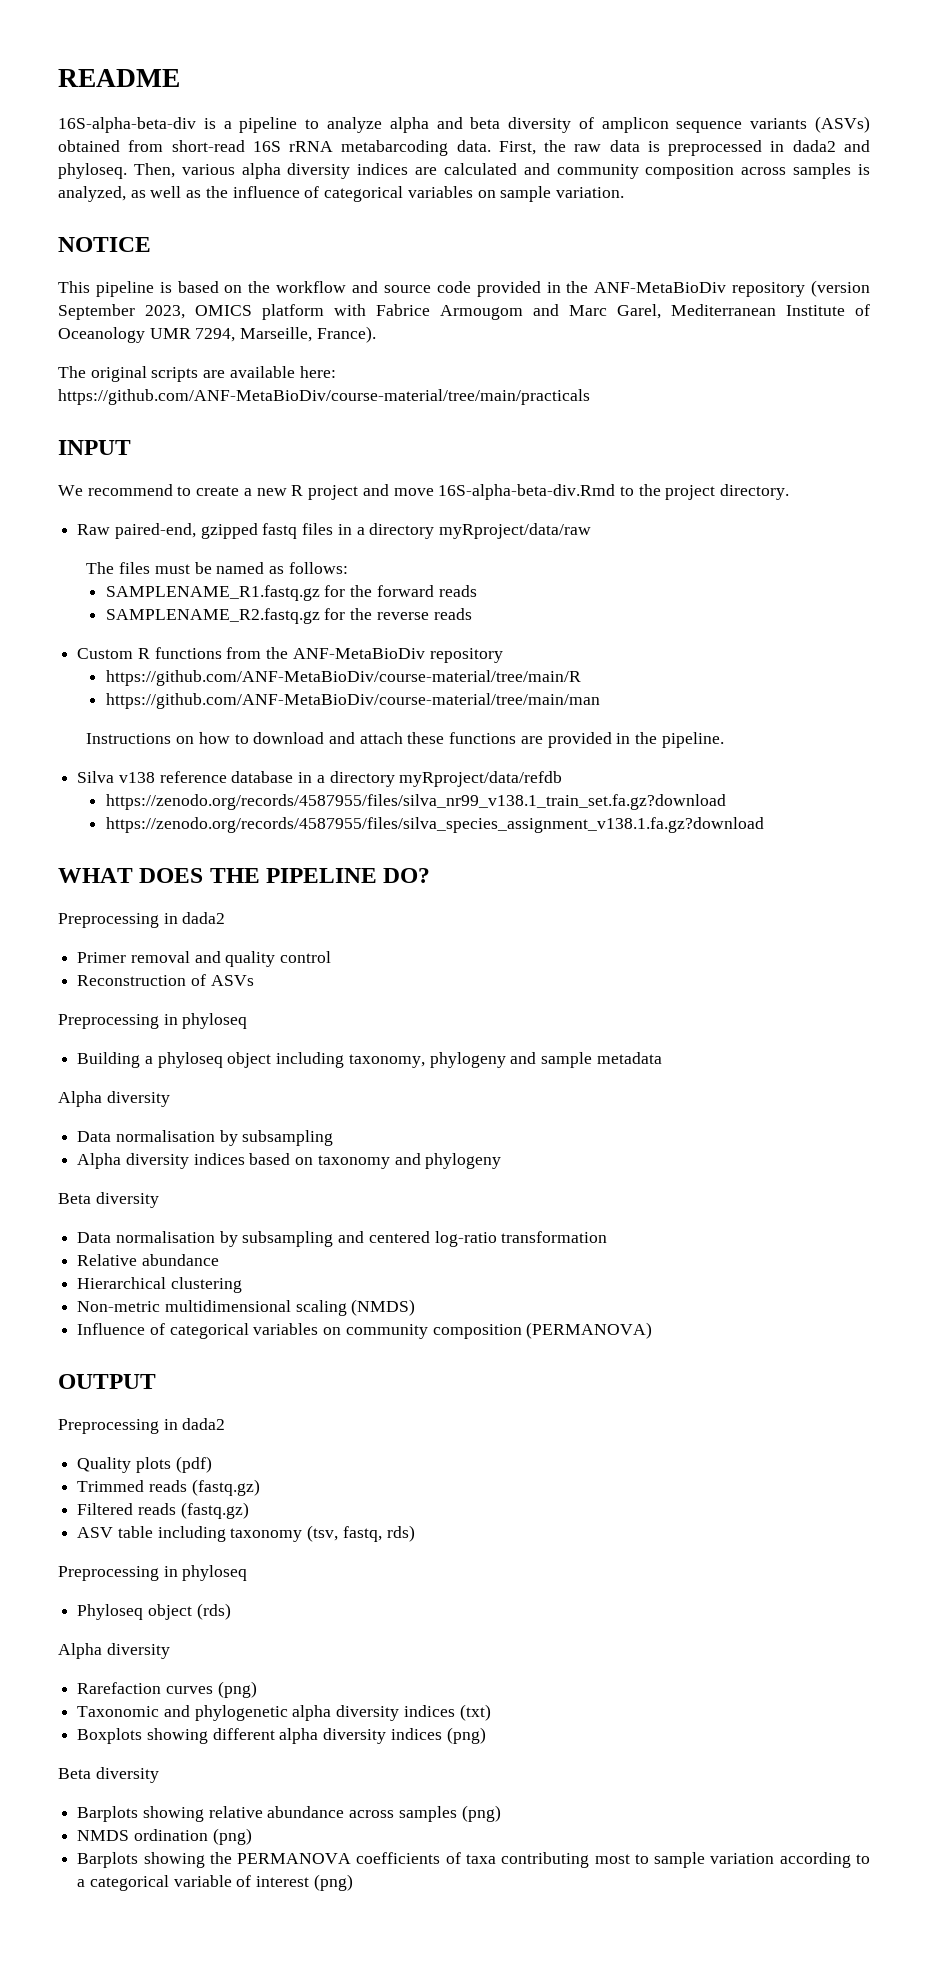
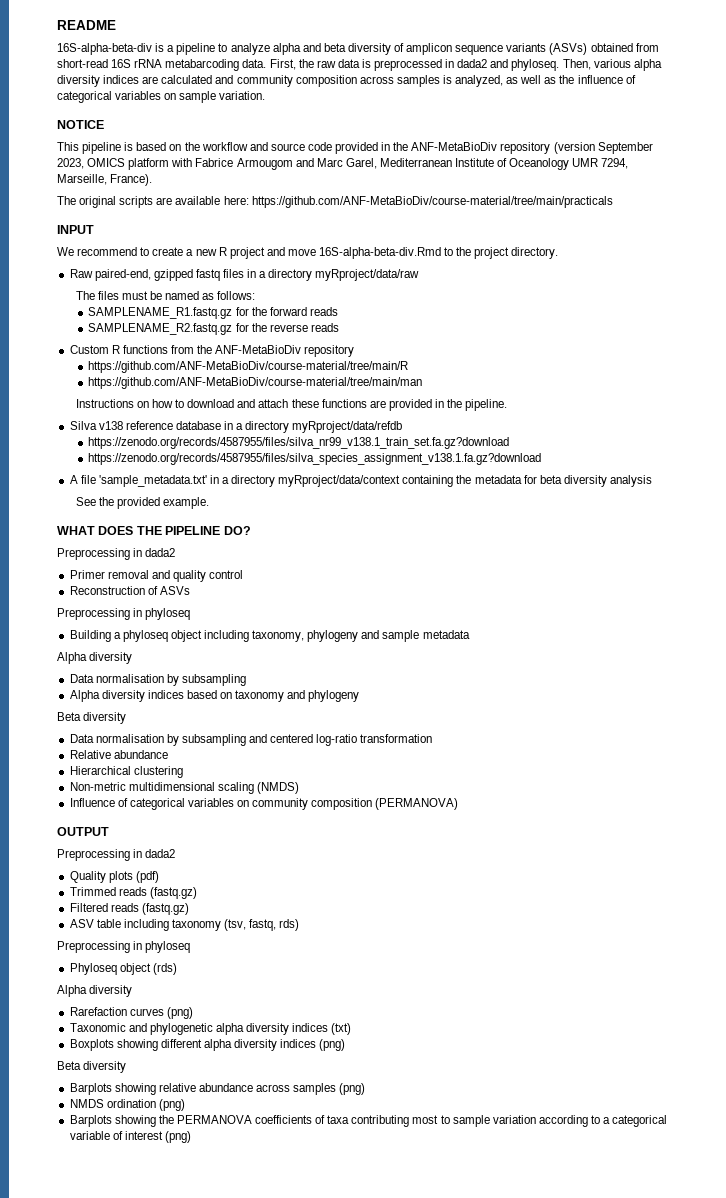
(764, 825) none -> [69,475,653,487] [75,497,210,509] // A file 'sample_metadata.txt' in a directory myRproject/data/context containing the metadata for beta diversity analysis // See the provided example.

